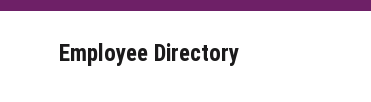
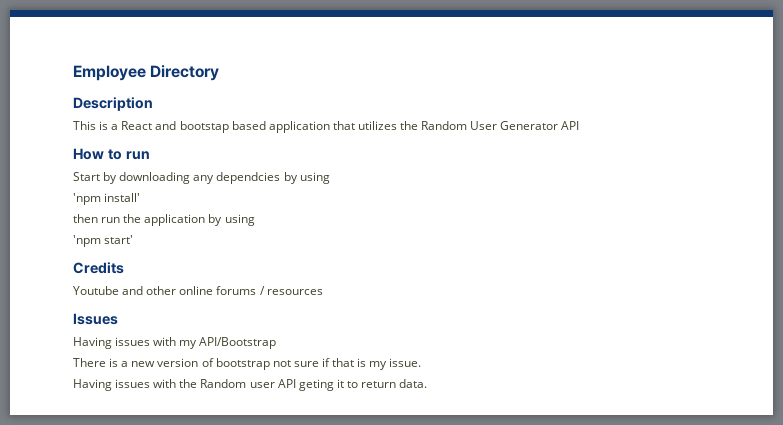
(240, 54) none -> [73,97,153,111] [73,121,580,133] [73,148,150,160] [73,172,330,184] [73,193,141,205] [73,214,255,226] [73,235,134,247] [73,262,124,274] [73,286,323,295] [73,313,118,325] [73,337,277,349] [73,358,422,370] [73,379,428,391] // Description // This is a React and bootstap based application that utilizes the Random User Generator API // How to run // Start by downloading any dependcies by using // 'npm install' // then run the application by using // 'npm start' // Credits // Youtube and other online forums / resources // Issues // Having issues with my API/Bootstrap // There is a new version of bootstrap not sure if that is my issue. // Having issues with the Random user API geting it to return data.

